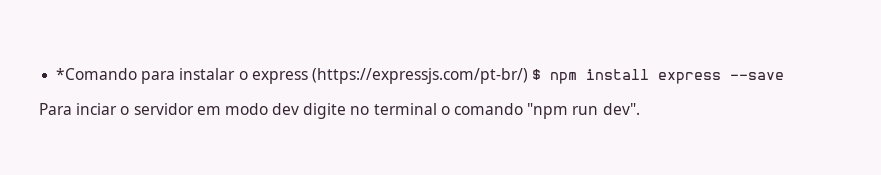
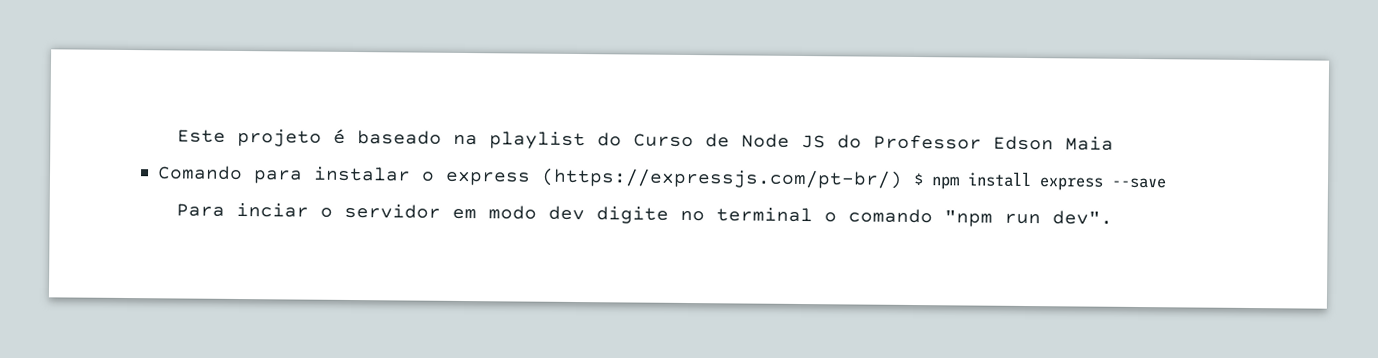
[56,68,138,80] *Comando -> [177,128,1115,151] [157,165,244,181] Este projeto é baseado na playlist do Curso de Node JS do Professor Edson Maia // Comando

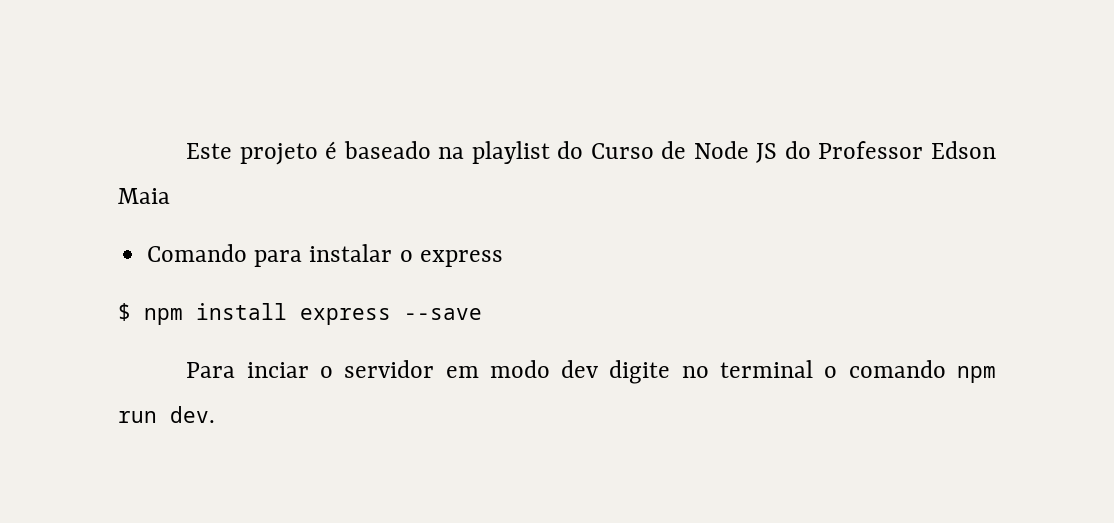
[541,167,904,189] (https://expressjs.com/pt-br/) -> (503, 258) //
[944,209,1114,227] "npm run dev". -> [956,366,996,383] [118,406,215,423] npm run dev.

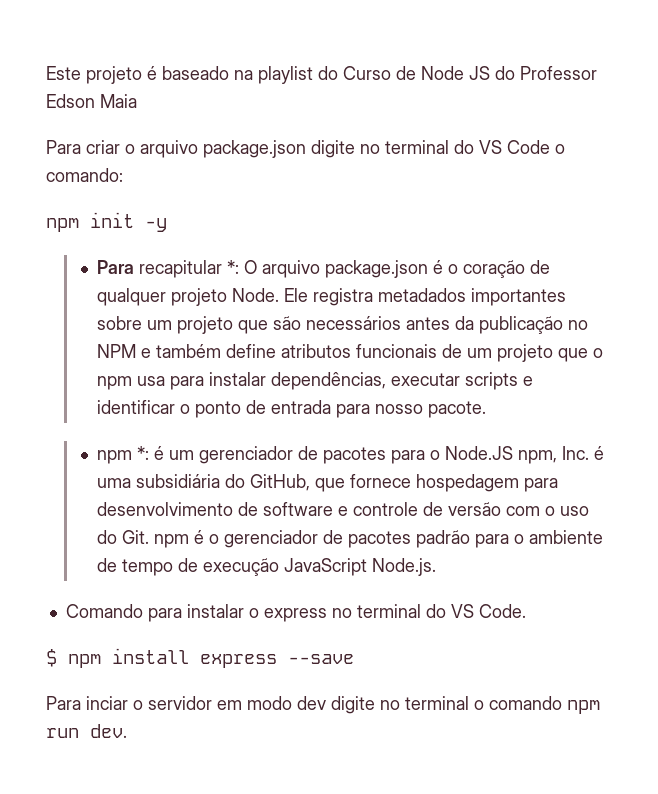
(170, 196) none -> [46,140,565,158] [46,168,123,182] [46,212,167,232] [96,260,550,278] [96,288,566,306] [96,316,588,334] [96,344,603,362] [96,372,533,390] [96,400,486,418] [96,446,604,464] [96,474,558,492] [96,502,589,516] [96,530,603,548] [96,558,436,576] // Para criar o arquivo package.json digite no terminal do VS Code o comando: // npm init -y // Para recapitular *: O arquivo package.json é o coração de qualquer projeto Node. Ele registra metadados importantes sobre um projeto que são necessários antes da publicação no NPM e também define atributos funcionais de um projeto que o npm usa para instalar dependências, executar scripts e identificar o ponto de entrada para nosso pacote. // npm *: é um gerenciador de pacotes para o Node.JS npm, Inc. é uma subsidiária do GitHub, que fornece hospedagem para desenvolvimento de software e controle de versão com o uso do Git. npm é o gerenciador de pacotes padrão para o ambiente de tempo de execução JavaScript Node.js.
(503, 258) none -> [331,604,526,618] no terminal do VS Code.

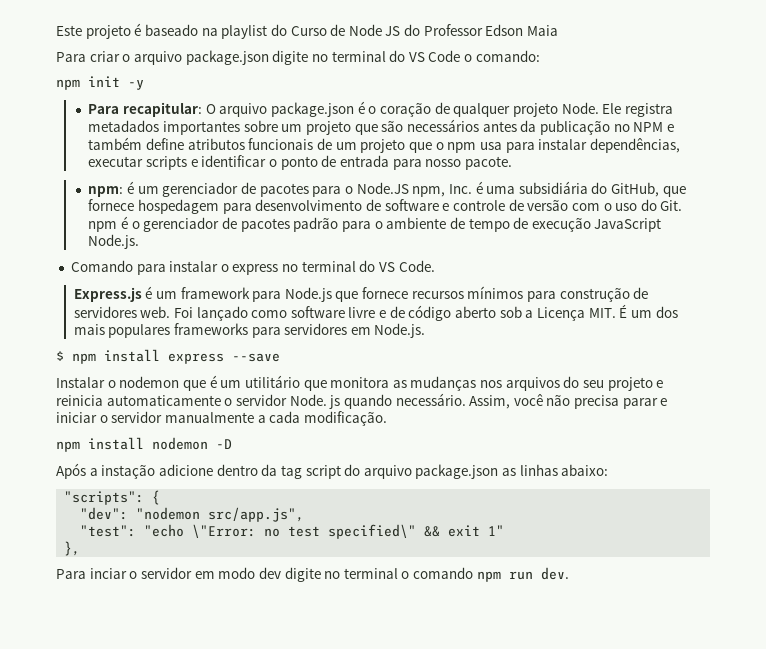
[138,260,239,278] recapitular *: -> [123,102,203,117] recapitular:
[96,446,149,464] npm *: -> [88,186,124,197] npm:
(526, 611) none -> [73,286,649,302] [73,304,678,321] [73,323,426,338] // Express.js é um framework para Node.js que fornece recursos mínimos para construção de servidores web. Foi lançado como software livre e de código aberto sob a Licença MIT. É um dos mais populares frameworks para servidores em Node.js.
(354, 659) none -> [56,375,664,391] [56,393,668,409] [56,411,387,426] [56,437,232,452] [56,463,609,479] [64,490,161,505] [80,507,305,522] [80,524,505,539] [64,541,81,556] // Instalar o nodemon que é um utilitário que monitora as mudanças nos arquivos do seu projeto e reinicia automaticamente o servidor Node. js quando necessário. Assim, você não precisa parar e iniciar o servidor manualmente a cada modificação. // npm install nodemon -D // Após a instação adicione dentro da tag script do arquivo package.json as linhas abaixo: // "scripts": { // "dev": "nodemon src/app.js", // "test": "echo \"Error: no test specified\" && exit 1" // },

